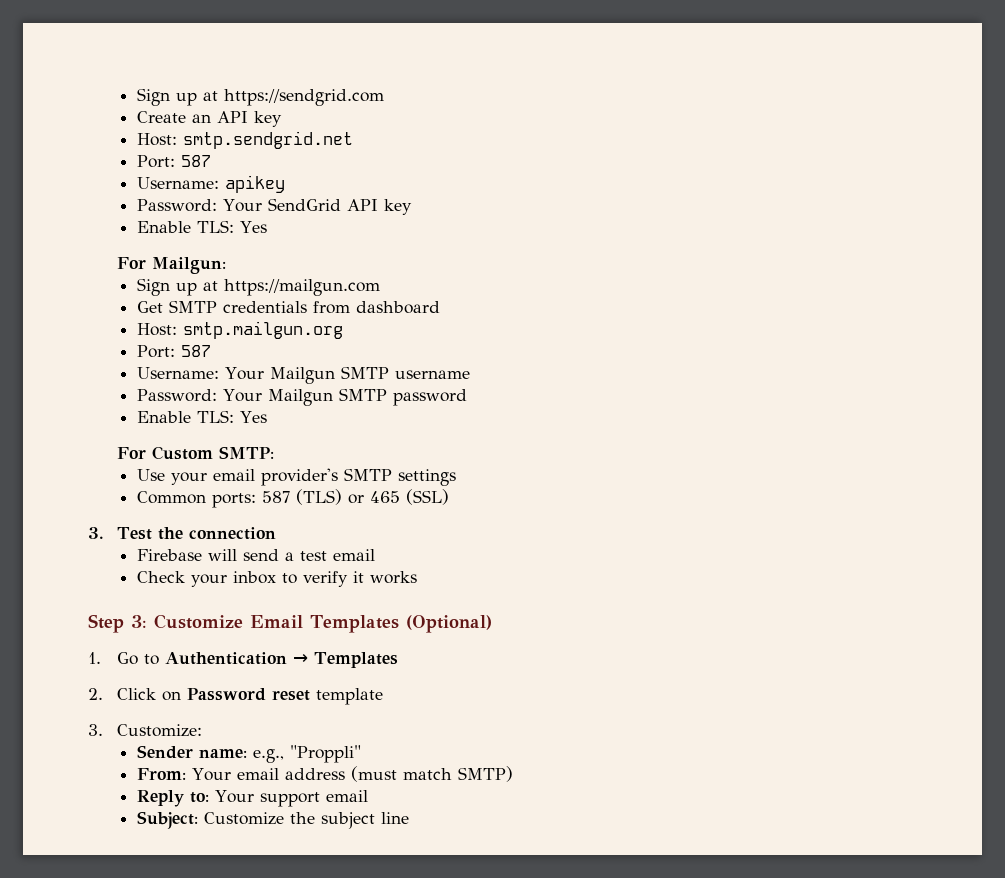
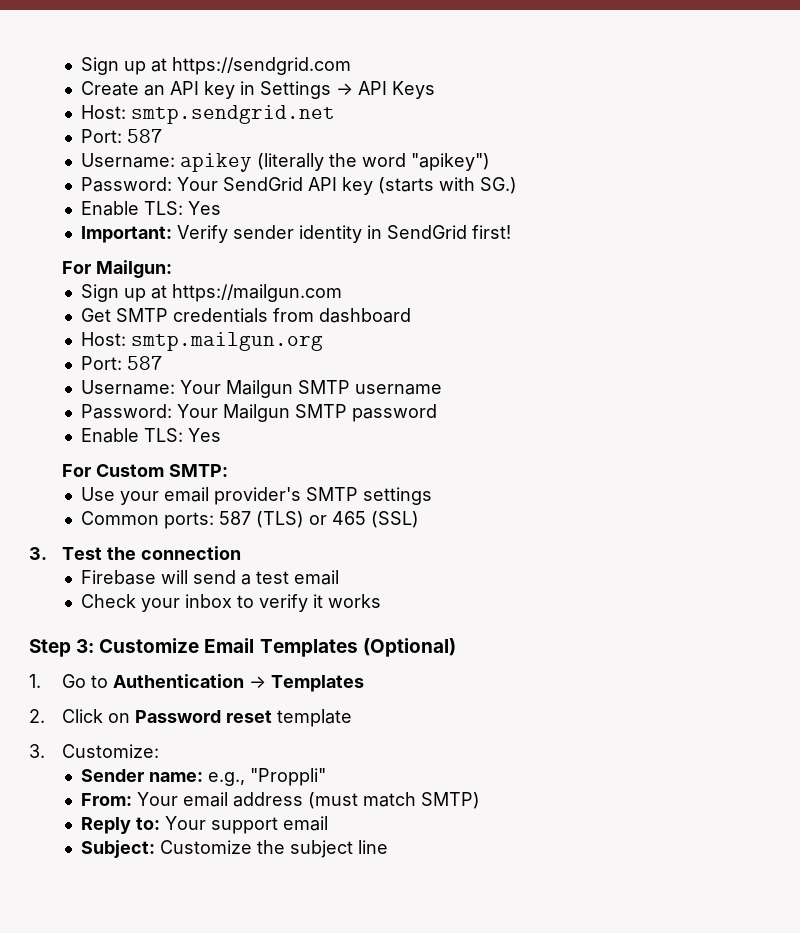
(282, 119) none -> [240,81,436,99] in Settings → API Keys
(285, 184) none -> [257,153,491,171] (literally the word "apikey")
[136,220,267,233] // Enable TLS: Yes -> [378,177,518,194] [81,201,222,216] [81,225,512,243] (starts with SG.) // Enable TLS: Yes // Important: Verify sender identity in SendGrid first!

